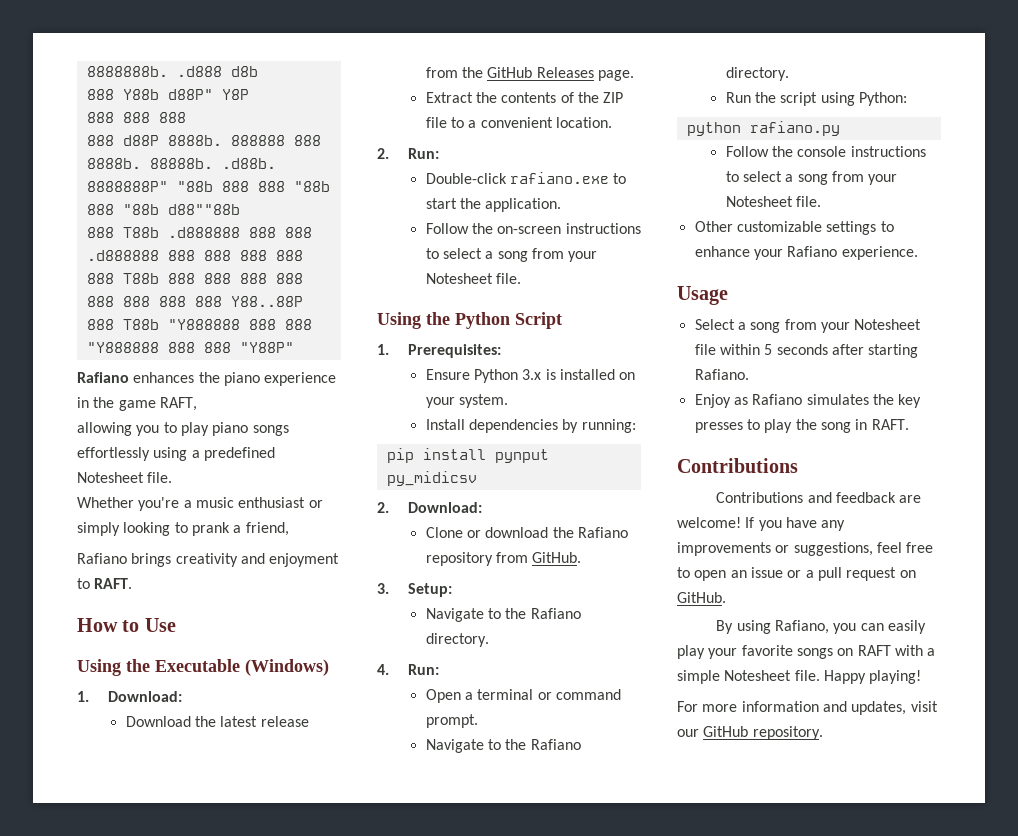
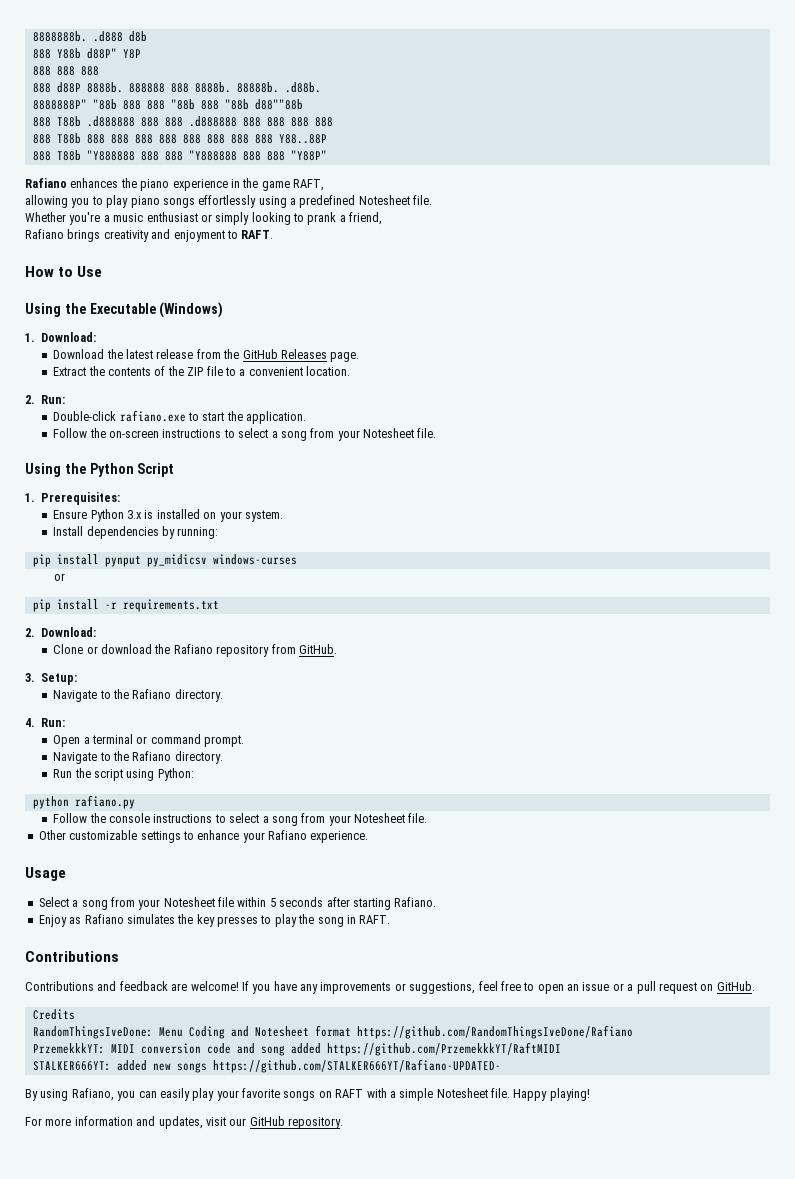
(477, 478) none -> [212,554,297,565] [54,573,66,581] [32,599,219,612] windows-curses // or // pip install -r requirements.txt
(726, 597) none -> [32,1009,75,1020] [32,1025,633,1039] [32,1042,561,1056] [32,1059,501,1073] // Credits // RandomThingsIveDone: Menu Coding and Notesheet format https://github.com/RandomThingsIveDone/Rafiano // PrzemekkkYT: MIDI conversion code and song added https://github.com/PrzemekkkYT/RaftMIDI // STALKER666YT: added new songs https://github.com/STALKER666YT/Rafiano-UPDATED-

